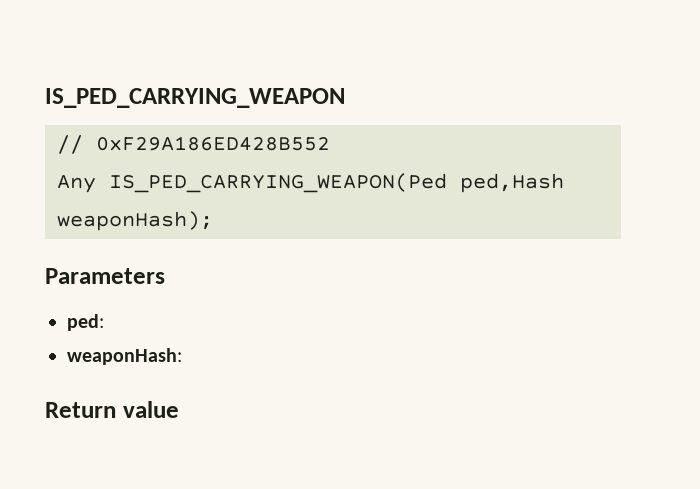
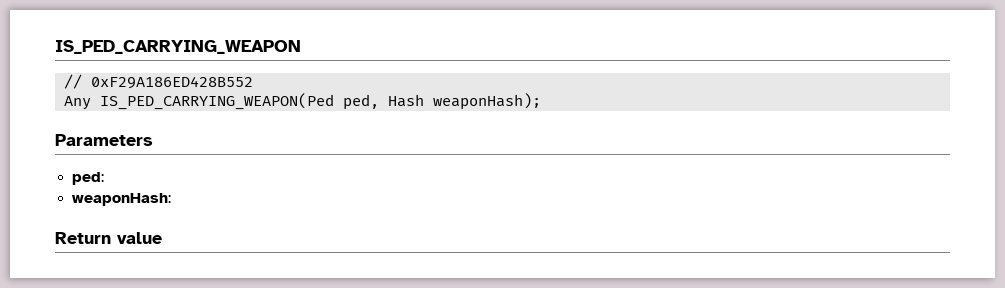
[460,173,564,193] ped,Hash -> [343,94,425,110] ped, Hash

